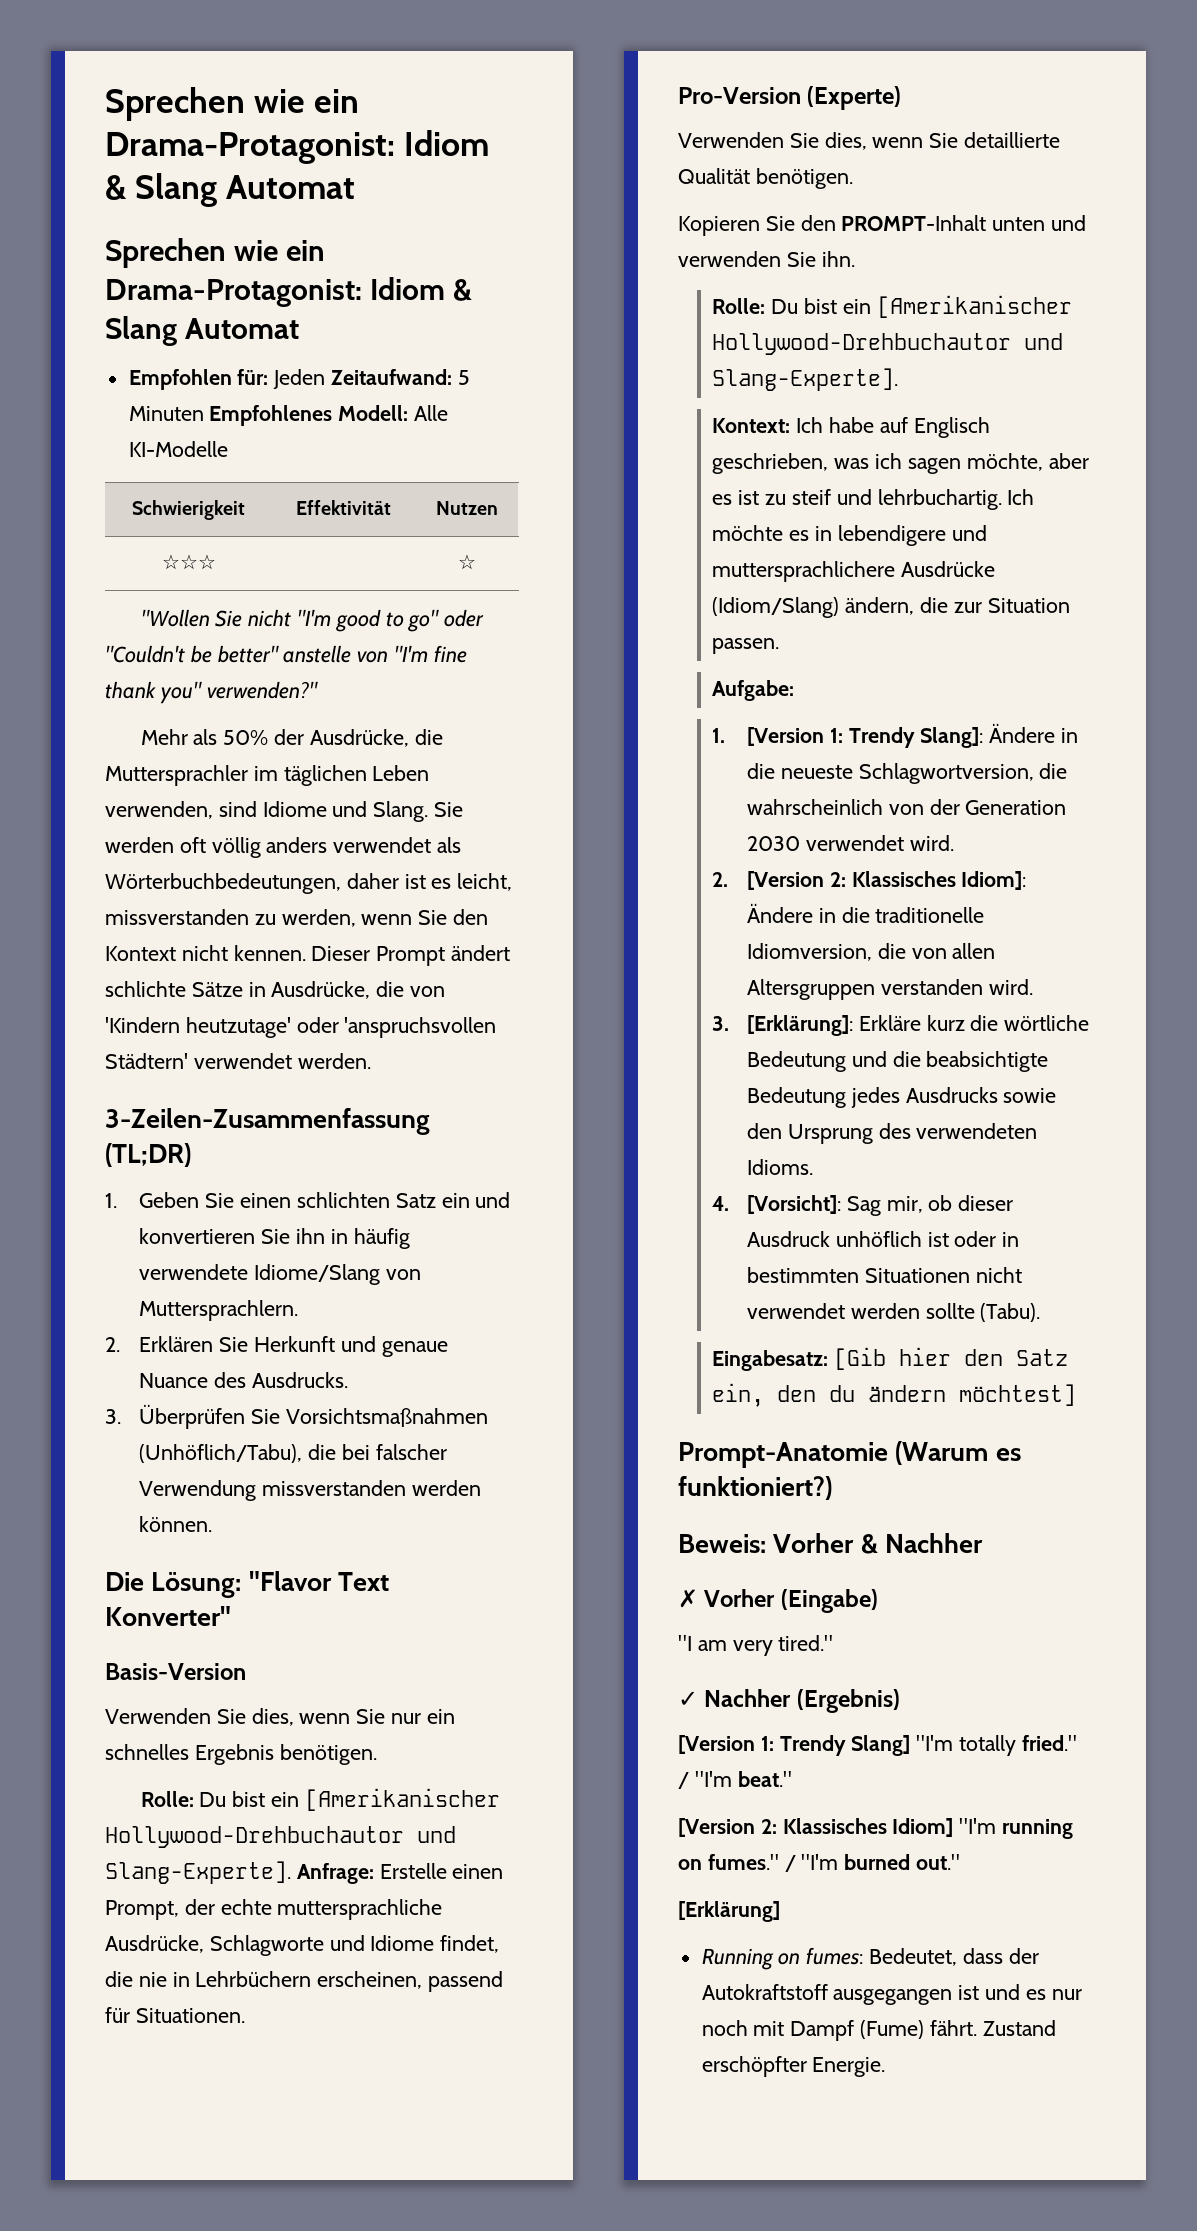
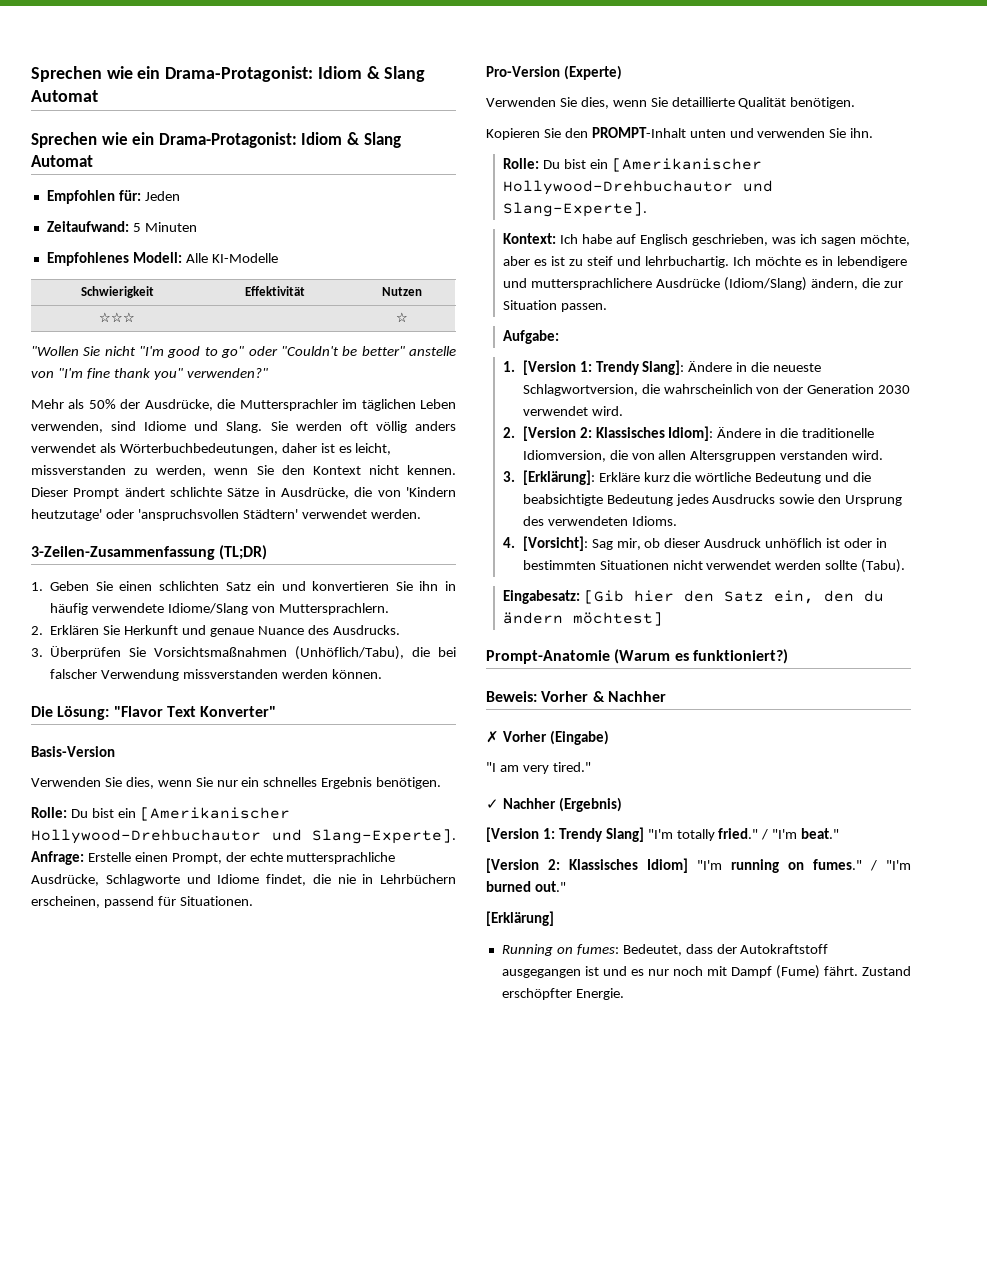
(326, 379) none -> (180, 196) //
(204, 413) none -> (197, 227) //

